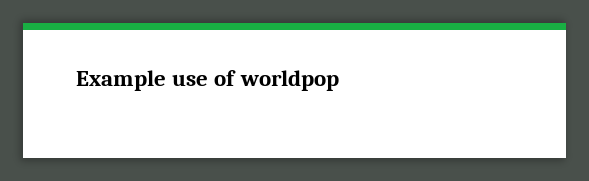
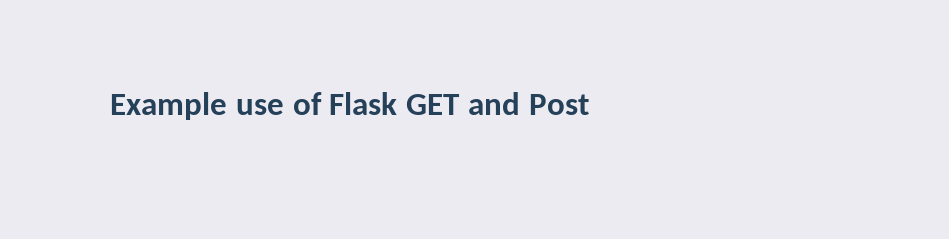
[239,70,339,91] worldpop -> [329,92,589,115] Flask GET and Post

